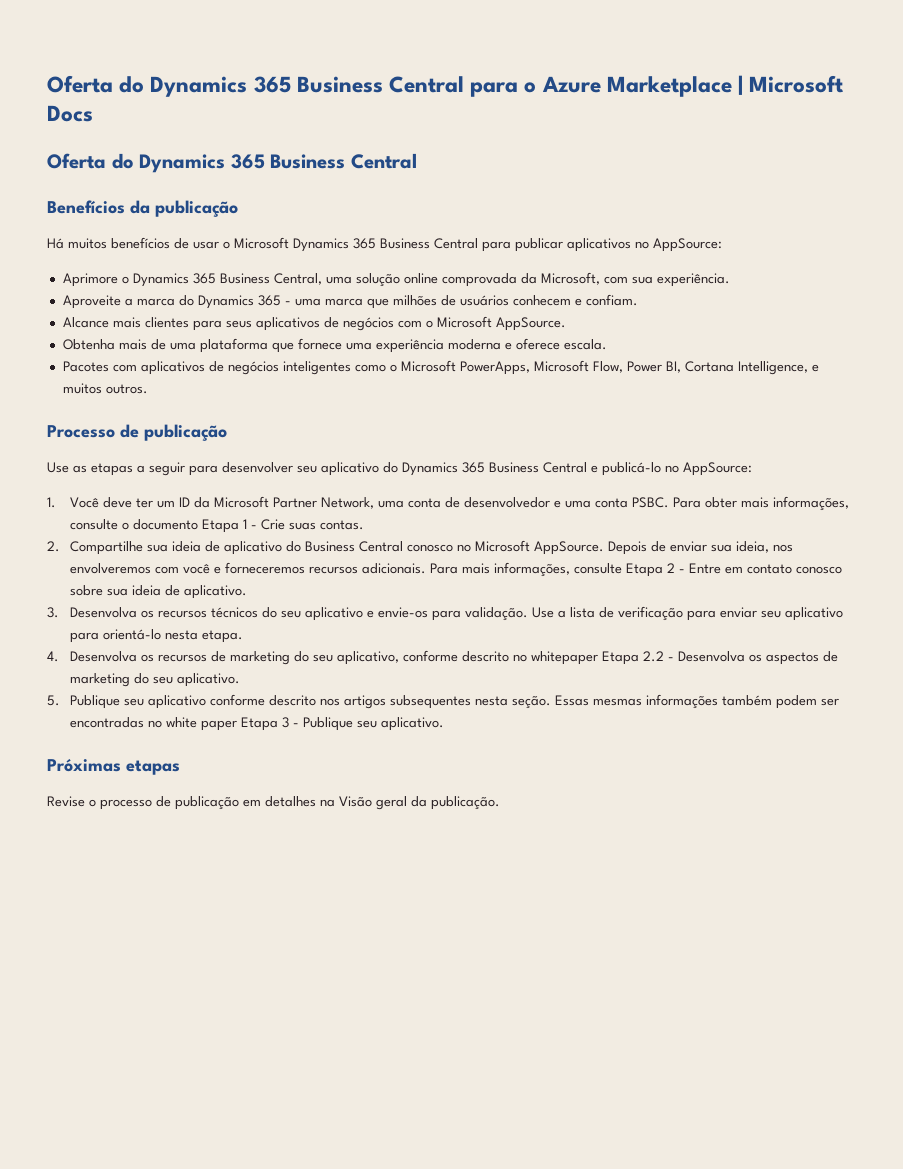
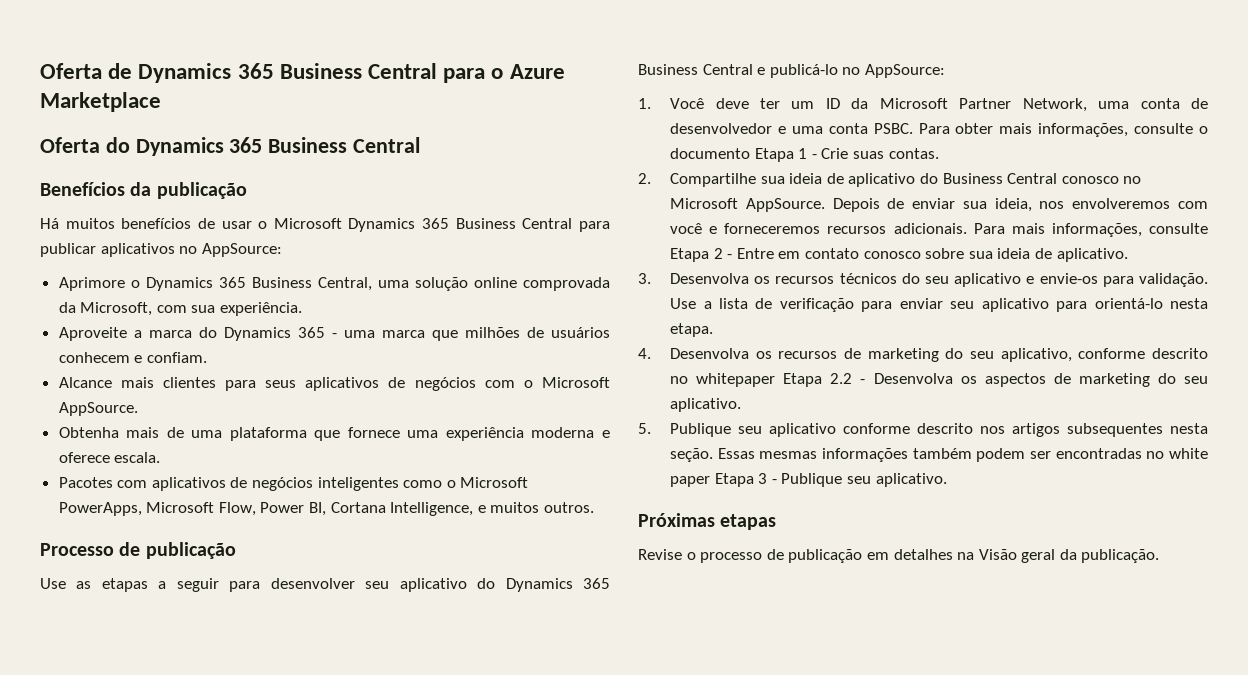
[47,75,145,93] Oferta do -> [40,63,133,79] Oferta de
[738,75,844,95] [47,105,93,122] | Microsoft Docs -> (161, 102) none

